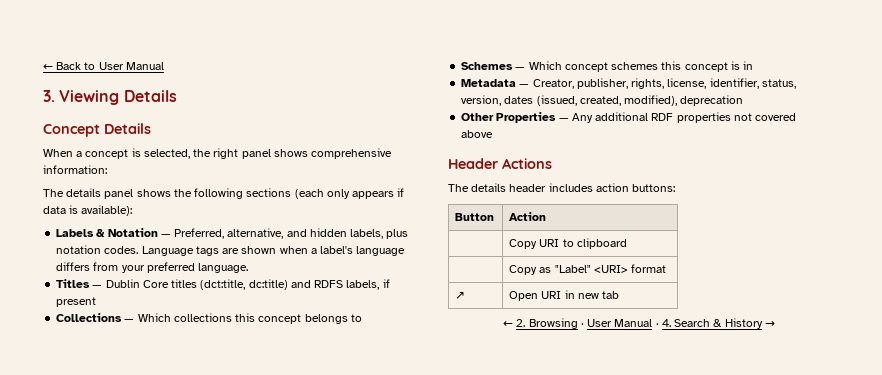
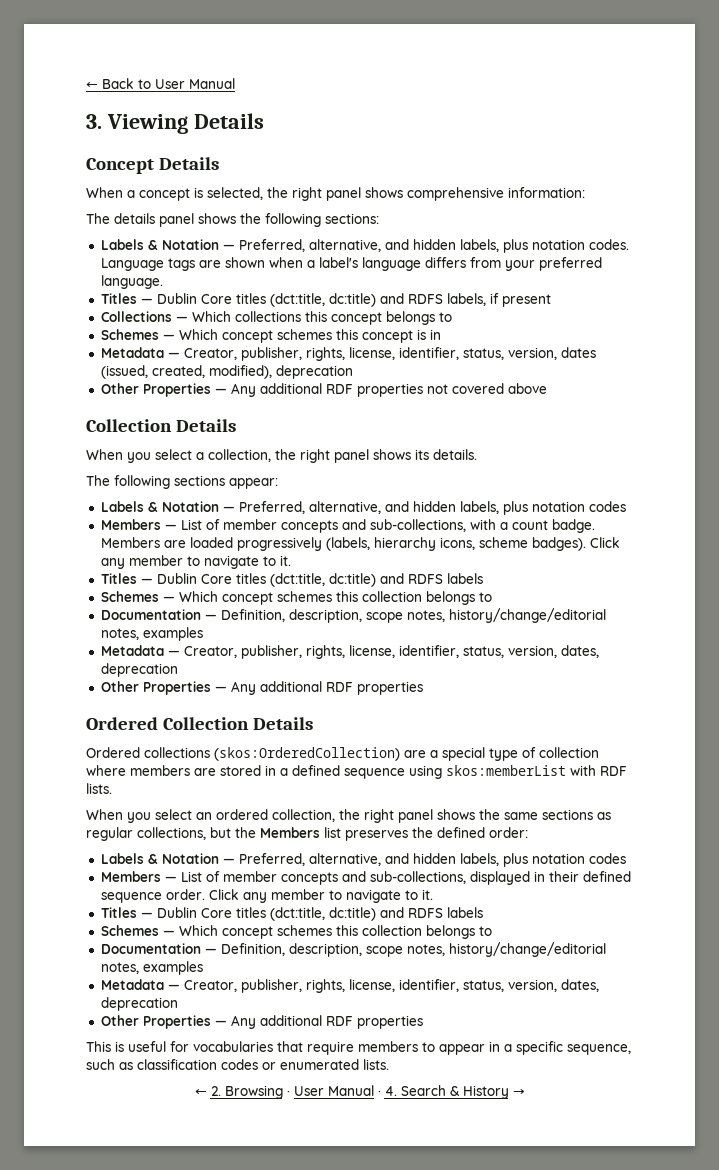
[246,188,405,199] [43,205,133,216] sections (each only appears if data is available): -> [325,213,379,224] sections:
[448,158,552,169] [448,183,676,192] [455,213,495,221] [509,212,547,221] [509,238,627,249] [509,264,666,275] [455,291,466,299] [509,290,619,301] Header Actions // The details header includes action buttons: // Button | Action // | Copy URI to clipboard // | Copy as "Label" <URI> format // ↗ | Open URI in new tab -> [86,419,237,432] [86,449,477,463] [86,475,278,489] [100,501,626,515] [100,519,595,533] [100,537,620,551] [100,555,291,569] [100,573,483,587] [100,591,492,605] [100,608,606,623] [100,627,203,641] [100,645,599,659] [100,663,178,677] [100,681,423,695] [86,717,314,730] [86,747,599,761] [86,765,627,779] [86,783,112,794] [86,809,611,823] [86,827,528,841] [100,853,626,867] [100,871,631,885] [100,889,433,903] [100,907,483,921] [100,925,492,939] [100,942,606,957] [100,961,203,975] [100,979,599,993] [100,997,178,1011] [100,1015,423,1029] [86,1041,631,1055] [86,1059,389,1070] Collection Details // When you select a collection, the right panel shows its details. // The following sections appear: // Labels & Notation — Preferred, alternative, and hidden labels, plus notation codes // Members — List of member concepts and sub-collections, with a count badge. Members are loaded progressively (labels, hierarchy icons, scheme badges). Click any member to navigate to it. // Titles — Dublin Core titles (dct:title, dc:title) and RDFS labels // Schemes — Which concept schemes this collection belongs to // Documentation — Definition, description, scope notes, history/change/editorial notes, examples // Metadata — Creator, publisher, rights, license, identifier, status, version, dates, deprecation // Other Properties — Any additional RDF properties // Ordered Collection Details // Ordered collections (skos:OrderedCollection) are a special type of collection where members are stored in a defined sequence using skos:memberList with RDF lists. // When you select an ordered collection, the right panel shows the same sections as regular collections, but the Members list preserves the defined order: // Labels & Notation — Preferred, alternative, and hidden labels, plus notation codes // Members — List of member concepts and sub-collections, displayed in their defined sequence order. Click any member to navigate to it. // Titles — Dublin Core titles (dct:title, dc:title) and RDFS labels // Schemes — Which concept schemes this collection belongs to // Documentation — Definition, description, scope notes, history/change/editorial notes, examples // Metadata — Creator, publisher, rights, license, identifier, status, version, dates, deprecation // Other Properties — Any additional RDF properties // This is useful for vocabularies that require members to appear in a specific sequence, such as classification codes or enumerated lists.

